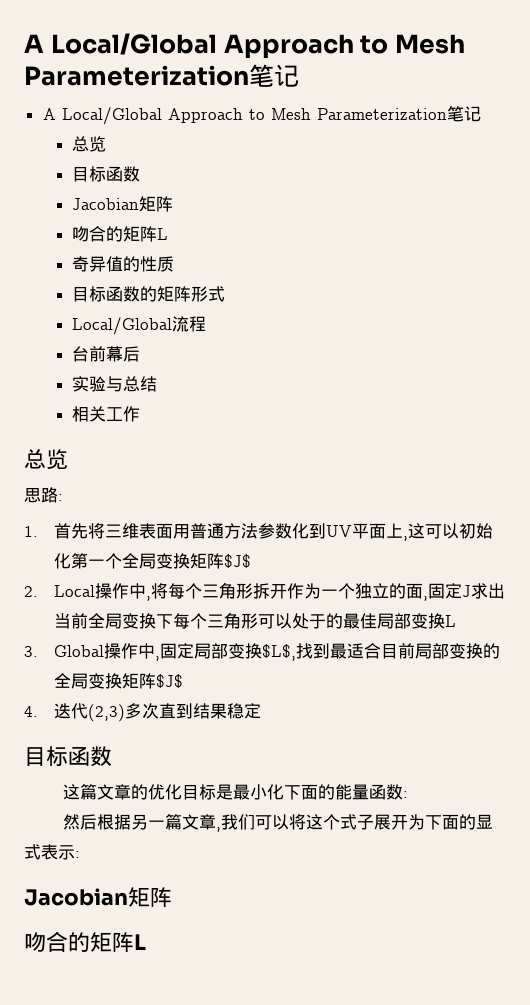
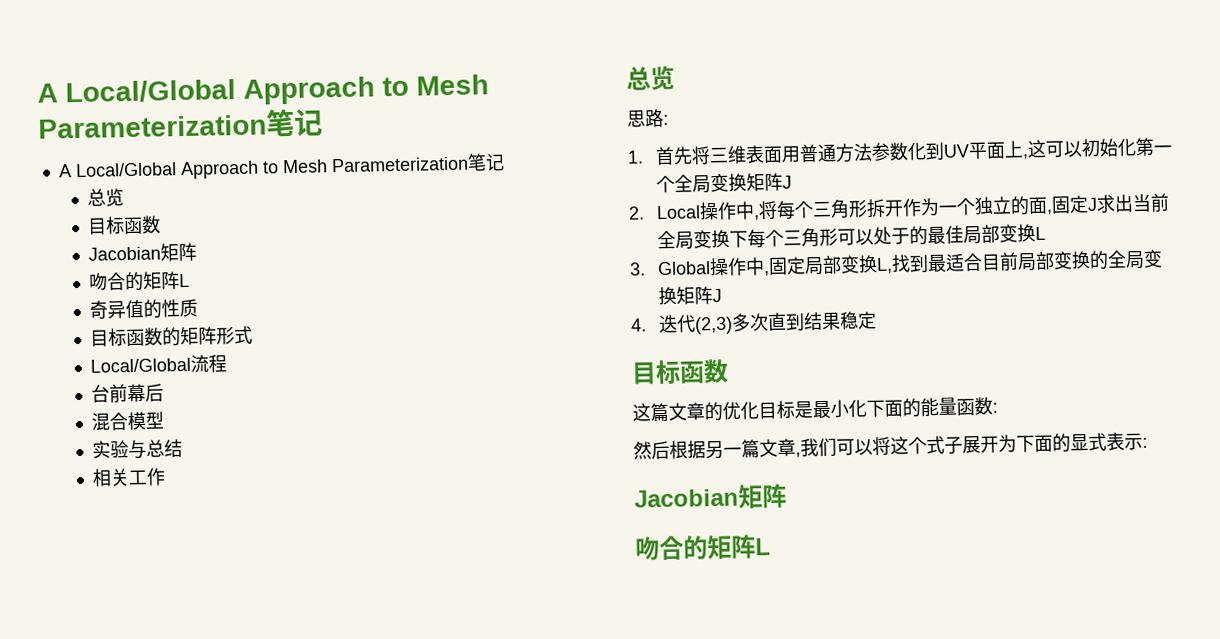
(141, 354) none -> [91,411,165,431] // 混合模型
[223,554,251,568] $J$ -> [782,175,793,189] J
[261,644,296,661] $L$, -> [876,257,894,274] L,
[155,674,183,688] $J$ -> [712,288,723,303] J

